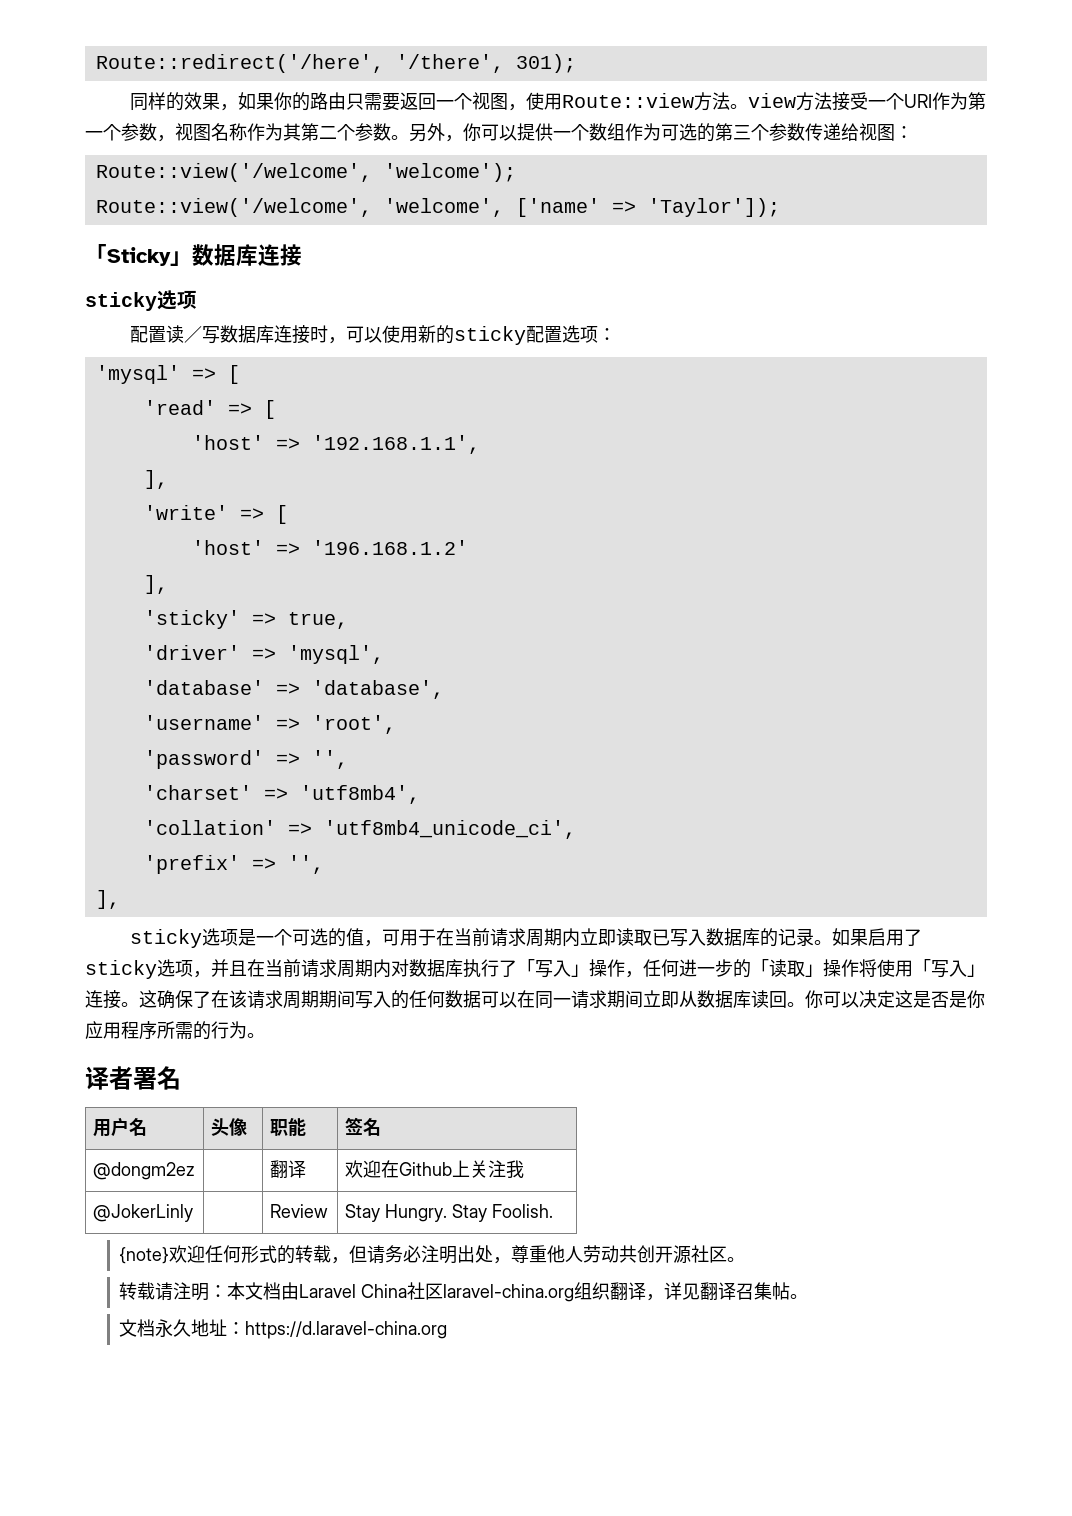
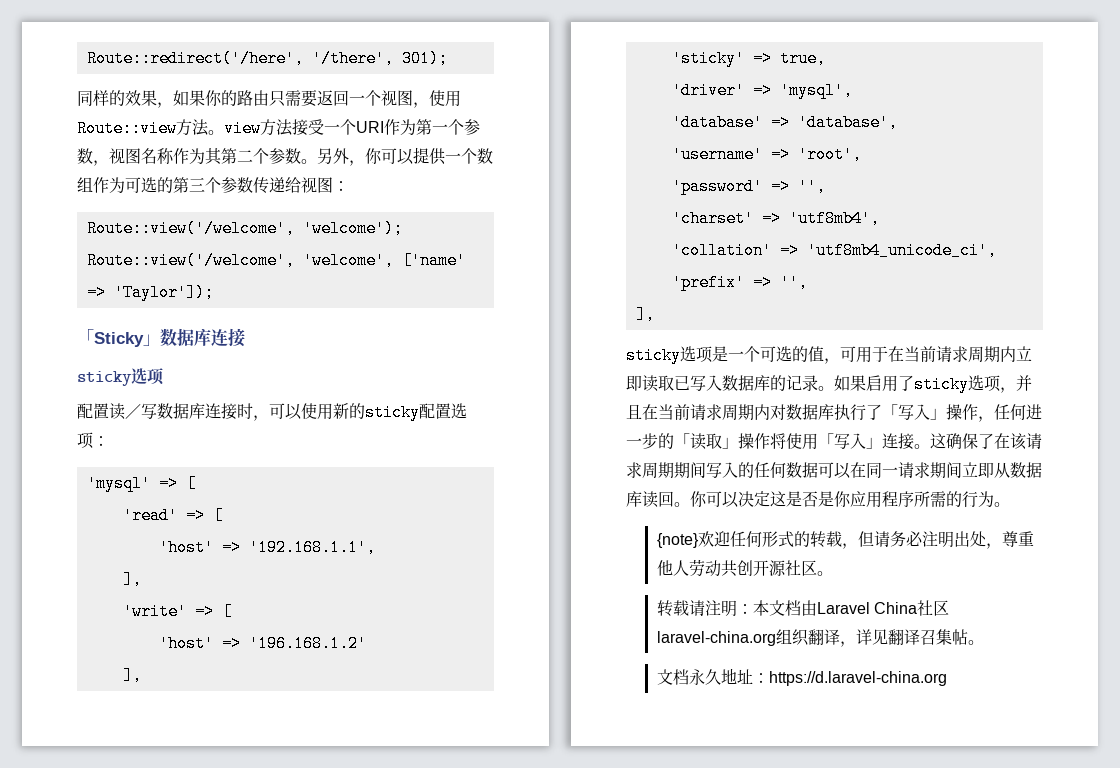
[85,1066,181,1090] [92,1117,147,1137] [210,1118,247,1136] [269,1118,306,1136] [344,1117,381,1136] [92,1162,195,1180] [269,1160,306,1178] [344,1160,524,1178] [92,1204,193,1222] [269,1204,328,1218] [344,1204,553,1222] // 译者署名 // 用户名 | 头像 | 职能 | 签名 // @dongm2ez | | 翻译 | 欢迎在Github上关注我 // @JokerLinly | | Review | Stay Hungry. Stay Foolish. -> (1010, 504) none

